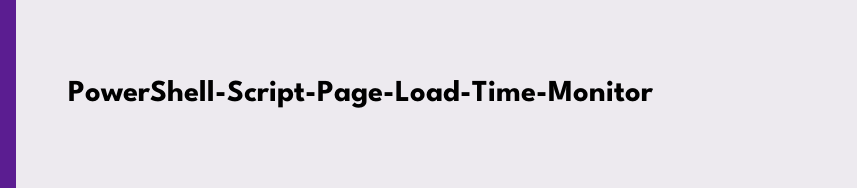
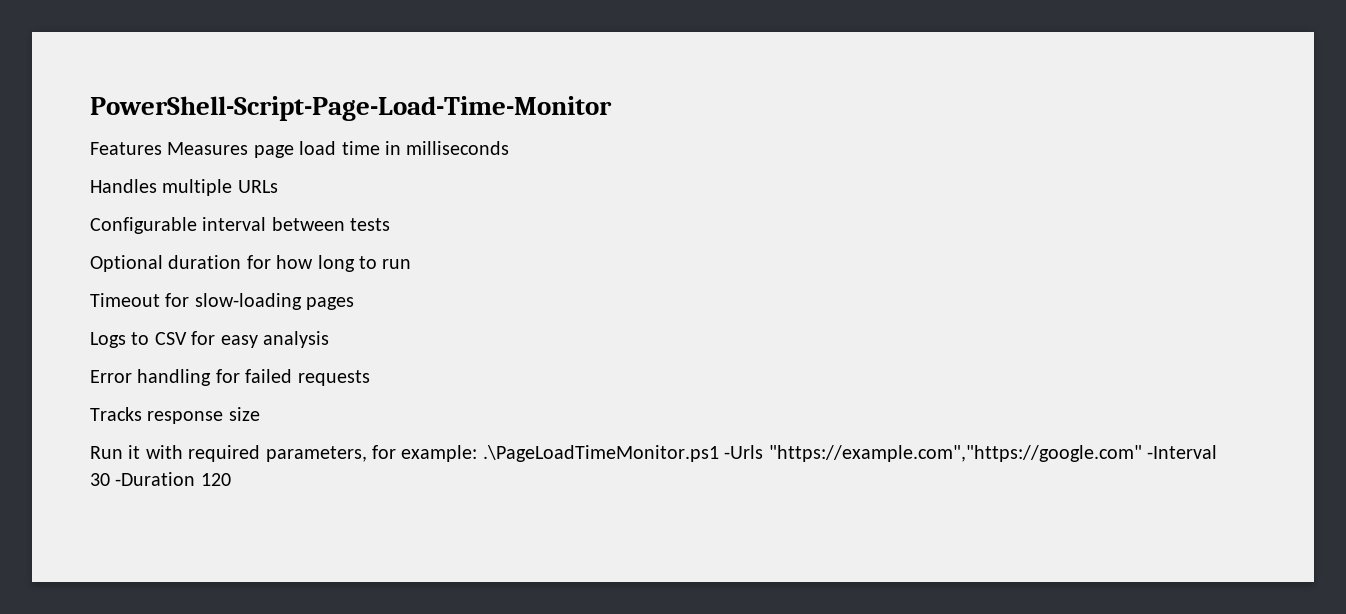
(654, 94) none -> [90,141,510,158] [90,179,278,196] [90,217,391,234] [90,255,412,272] [90,293,355,310] [90,331,329,348] [90,369,370,386] [90,407,260,424] [90,445,1217,462] [90,472,231,486] // Features Measures page load time in milliseconds // Handles multiple URLs // Configurable interval between tests // Optional duration for how long to run // Timeout for slow-loading pages // Logs to CSV for easy analysis // Error handling for failed requests // Tracks response size // Run it with required parameters, for example: .\PageLoadTimeMonitor.ps1 -Urls "https://example.com","https://google.com" -Interval 30 -Duration 120

